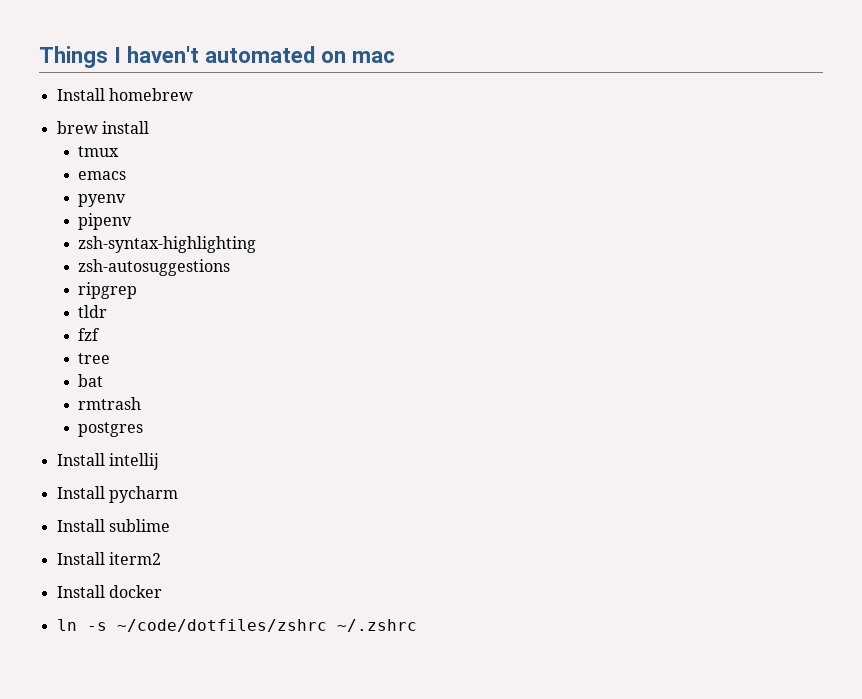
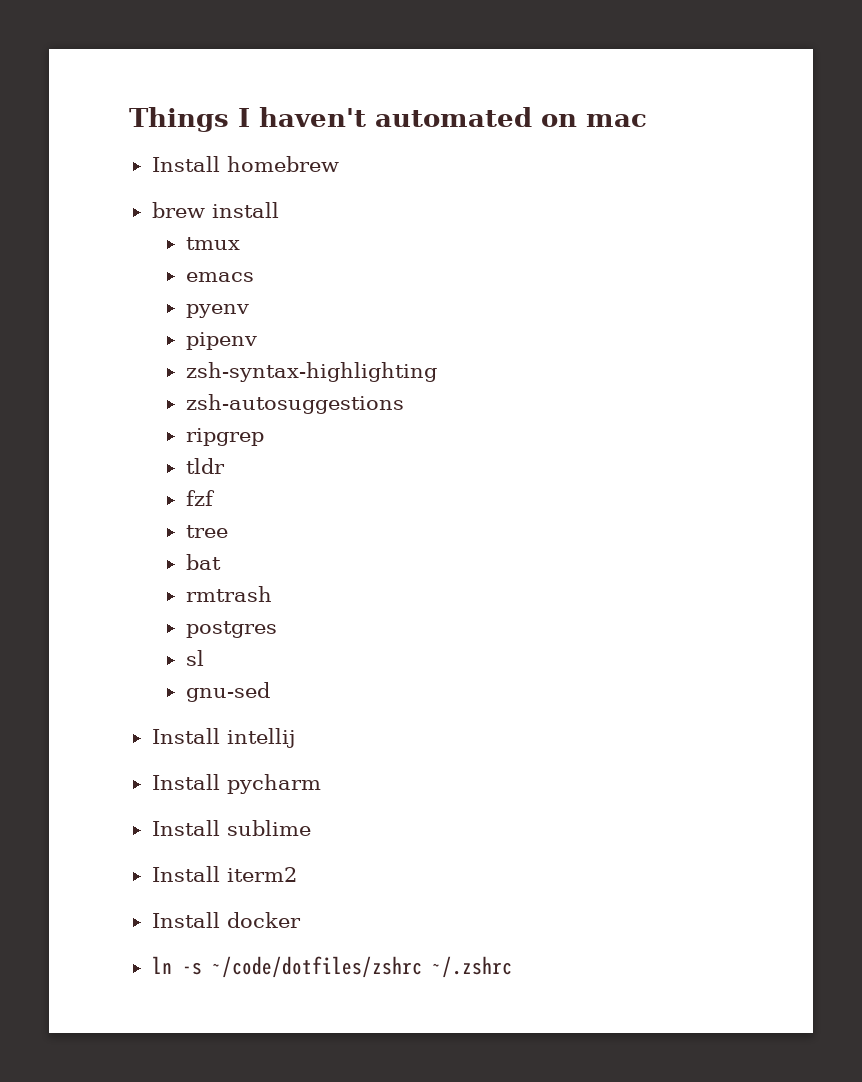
(143, 429) none -> [185,650,204,666] [185,682,270,702] // sl // gnu-sed

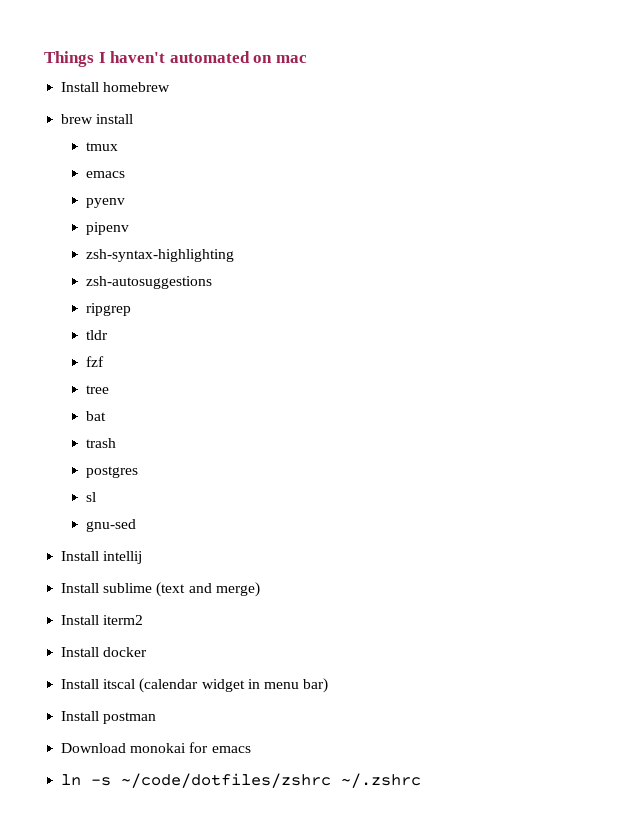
[185,586,272,602] rmtrash -> [86,438,117,448] trash
[151,774,321,794] // Install pycharm -> (143, 557) none
(311, 828) none -> [156,582,260,597] (text and merge)
(301, 920) none -> [61,678,329,693] [61,711,157,724] [61,742,251,753] // Install itscal (calendar widget in menu bar) // Install postman // Download monokai for emacs

